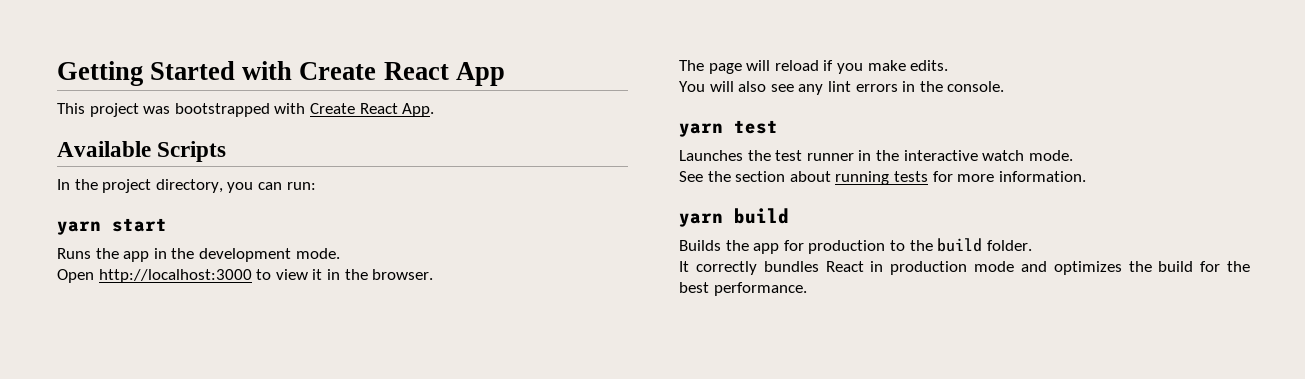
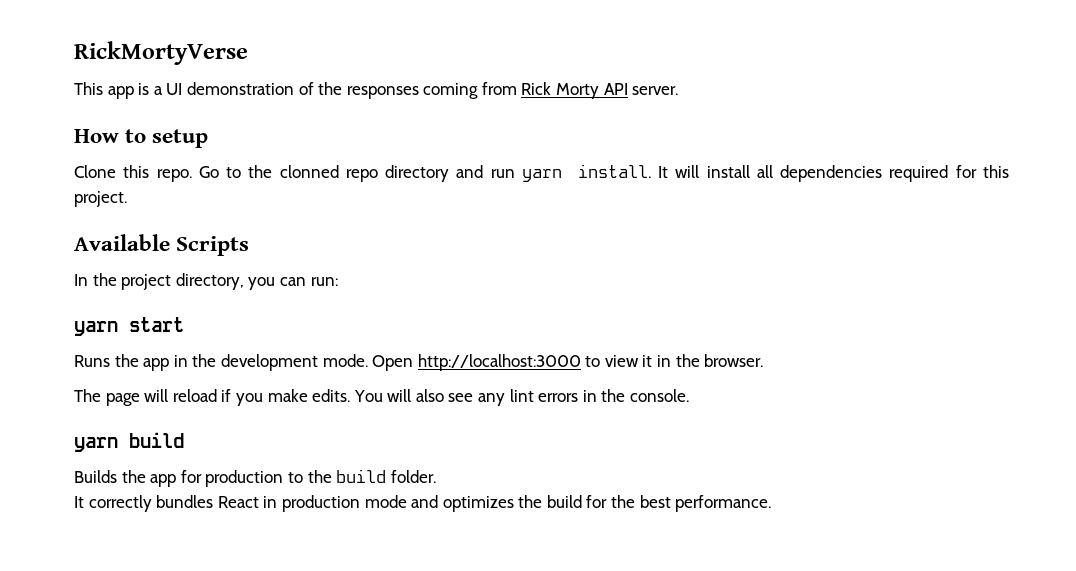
[57,61,505,86] [57,103,435,117] Getting Started with Create React App // This project was bootstrapped with Create React App. -> [74,41,248,65] [74,82,679,99] [74,129,209,148] [74,164,1010,182] [74,191,127,207] RickMortyVerse // This app is a UI demonstration of the responses coming from Rick Morty API server. // How to setup // Clone this repo. Go to the clonned repo directory and run yarn install. It will install all dependencies required for this project.
(340, 253) // -> (368, 360) none
(949, 65) // -> (351, 395) none
[679,120,778,137] [679,150,1073,161] [679,171,1086,185] // yarn test // Launches the test runner in the interactive watch mode. // See the section about running tests for more information. -> (690, 395) none

